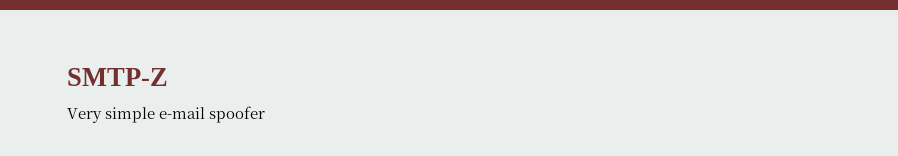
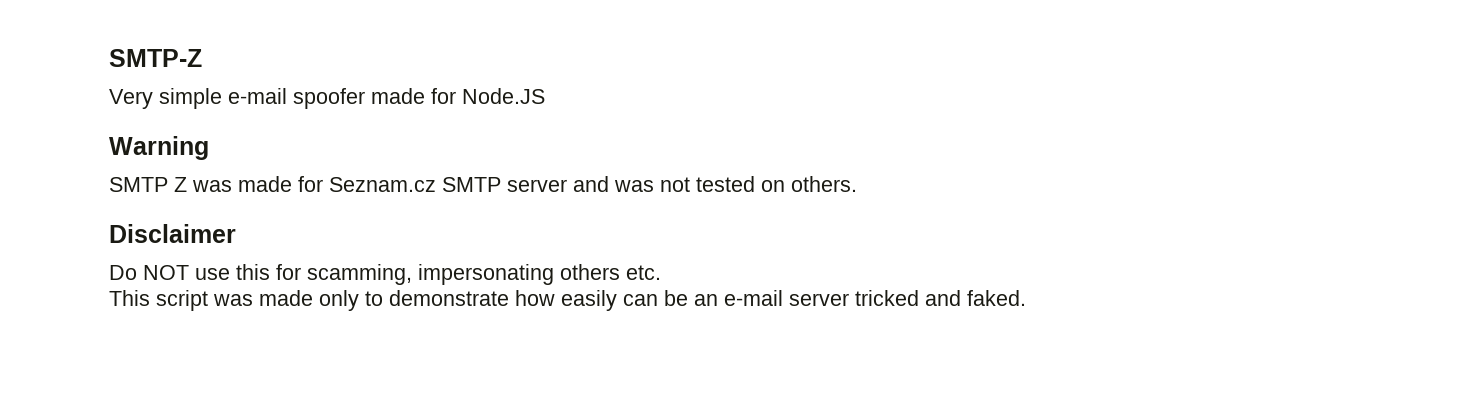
(266, 114) none -> [371,88,545,104] [109,136,209,160] [109,176,857,192] [109,224,236,243] [109,264,661,285] [109,290,1026,311] made for Node.JS // Warning // SMTP Z was made for Seznam.cz SMTP server and was not tested on others. // Disclaimer // Do NOT use this for scamming, impersonating others etc. // This script was made only to demonstrate how easily can be an e-mail server tricked and faked.

